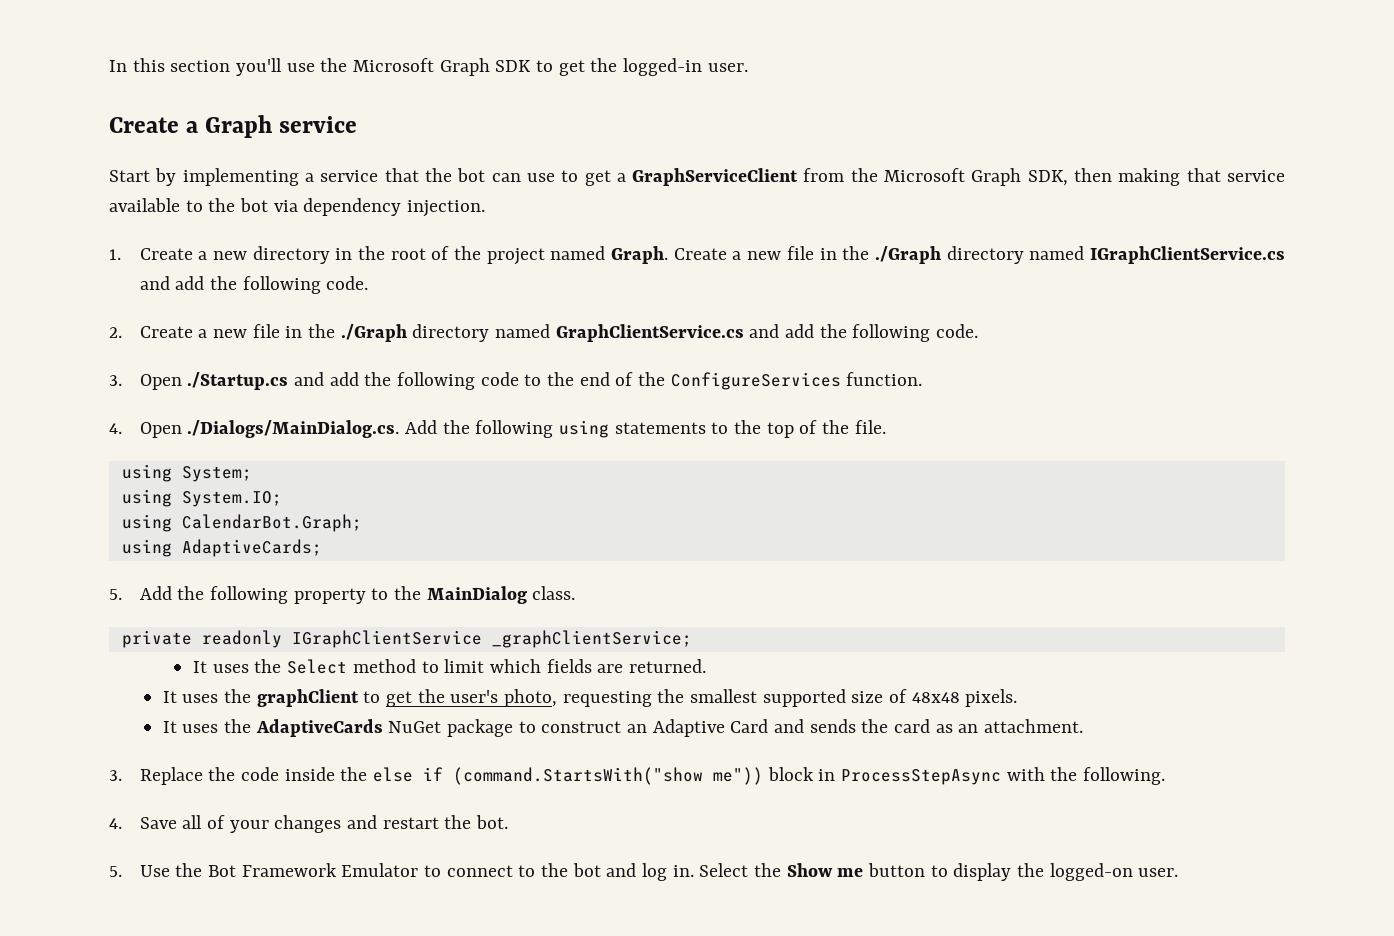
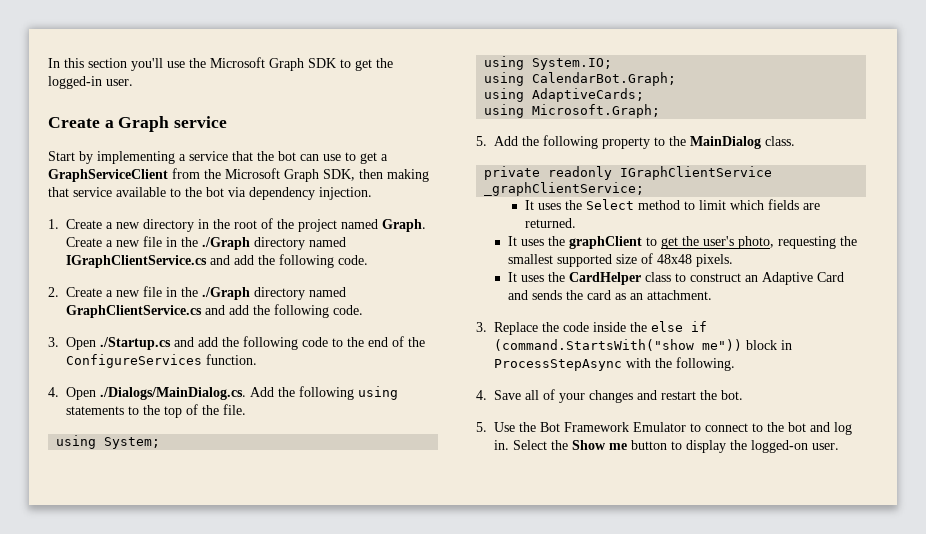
(322, 548) none -> [484,104,661,118] // using Microsoft.Graph;
[255,719,513,737] AdaptiveCards NuGet package -> [569,272,672,285] CardHelper class

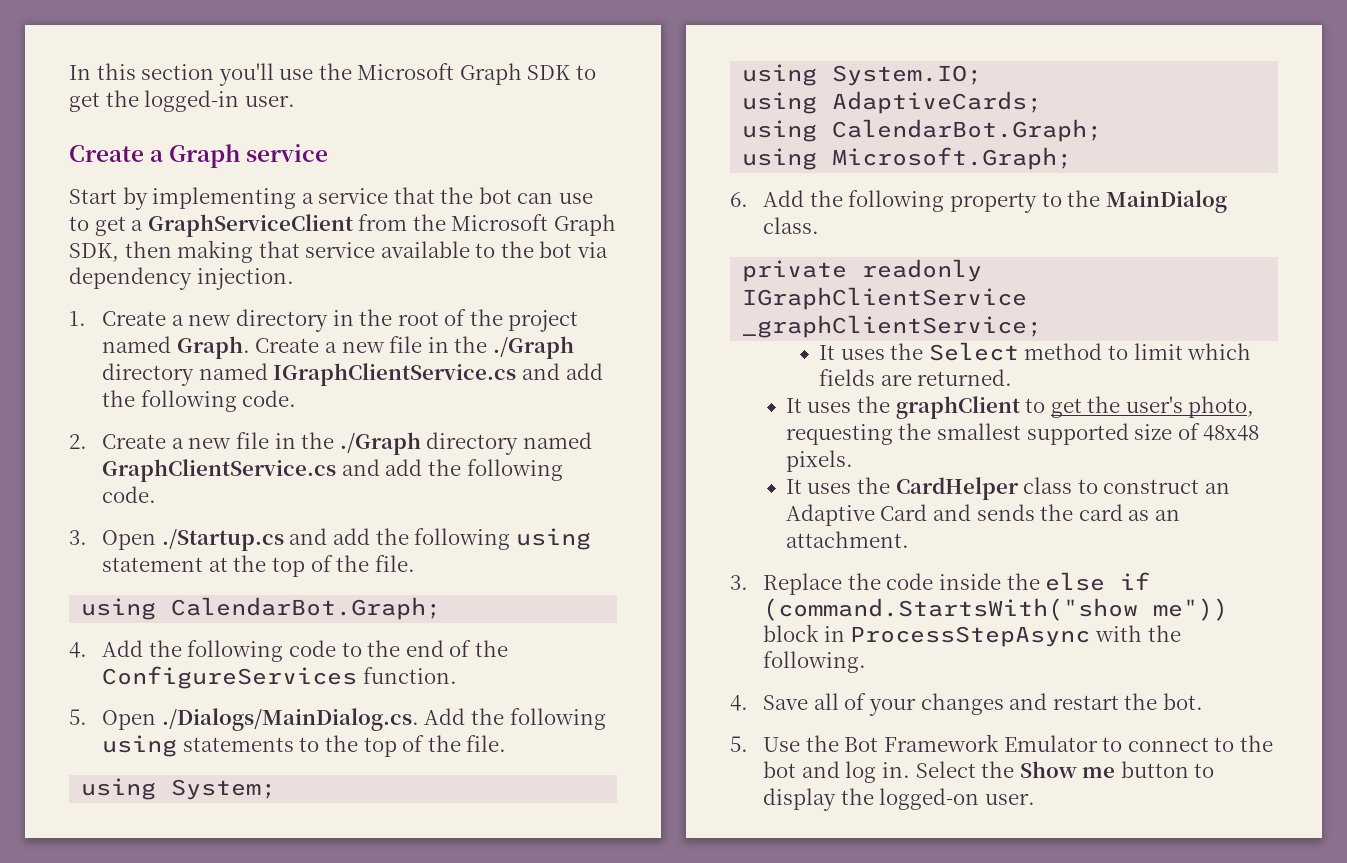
(298, 343) none -> [515,528,591,550] [102,555,415,577] [81,597,442,620] [69,640,284,662] using statement at the top of the file. // using CalendarBot.Graph; // 4. Add the following
[48,387,59,397] 4. -> [69,709,87,725] 5.
[532,72,677,86] [484,88,645,102] CalendarBot.Graph; // using AdaptiveCards; -> [832,91,1043,114] [742,119,1103,142] AdaptiveCards; // using CalendarBot.Graph;
[476,136,487,146] 5. -> [730,192,748,207] 6.

